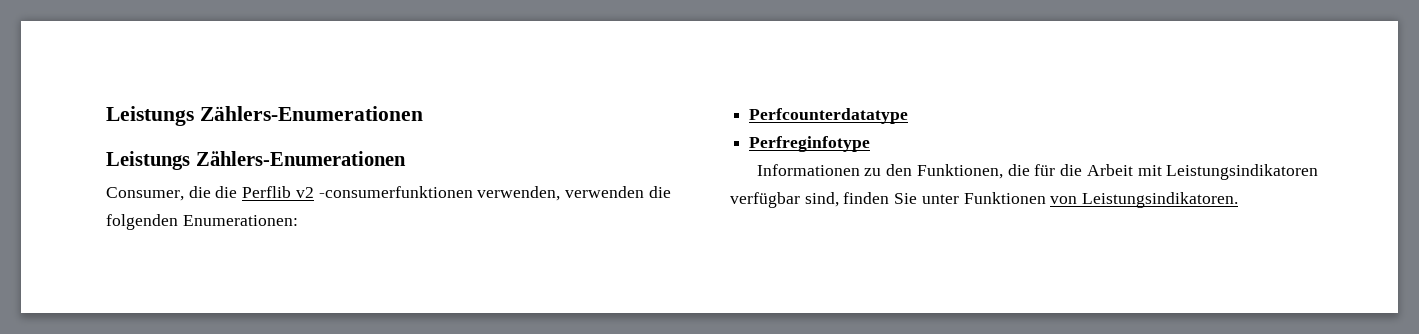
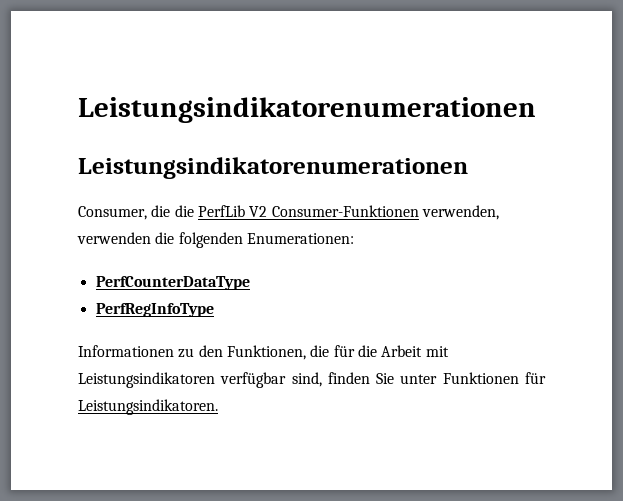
[106,106,423,126] [106,151,406,170] Leistungs Zählers-Enumerationen // Leistungs Zählers-Enumerationen -> [78,97,536,123] [78,157,468,179] Leistungsindikatorenumerationen // Leistungsindikatorenumerationen
[242,186,473,198] Perflib v2 -consumerfunktionen -> [197,205,419,217] PerfLib V2 Consumer-Funktionen
[749,108,909,124] [749,136,871,152] Perfcounterdatatype // Perfreginfotype -> [95,276,250,290] [95,303,214,317] PerfCounterDataType // PerfRegInfoType
[1050,196,1078,204] von -> [525,372,546,384] für

